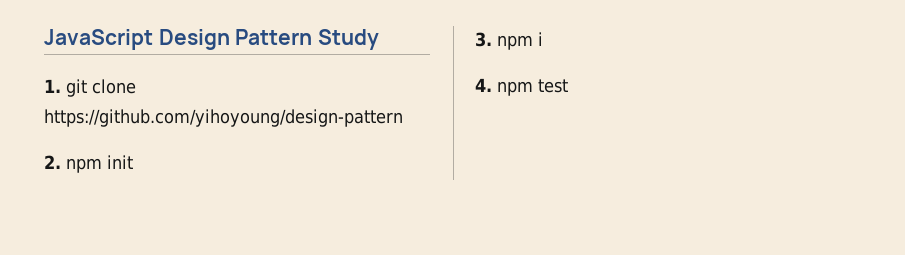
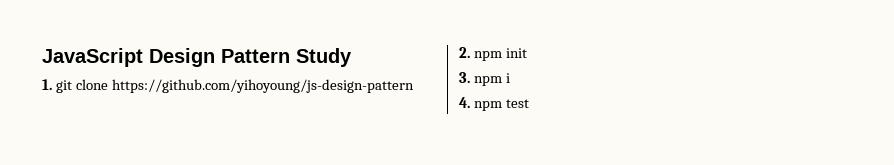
[44,109,403,127] https://github.com/yihoyoung/design-pattern -> [111,79,414,93] https://github.com/yihoyoung/js-design-pattern

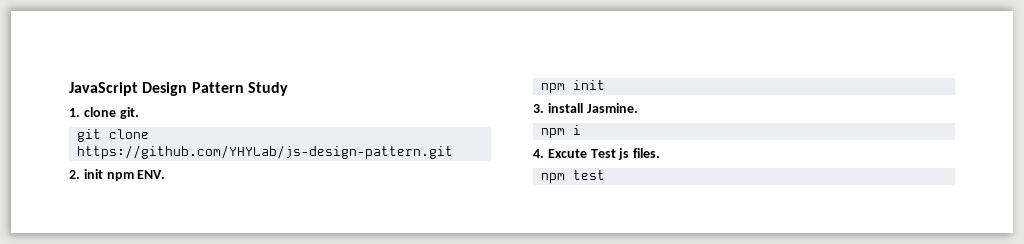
(52, 84) none -> [83,107,139,119] clone git. //
[111,79,414,93] https://github.com/yihoyoung/js-design-pattern -> [77,145,454,159] https://github.com/YHYLab/js-design-pattern.git
(470, 52) none -> [83,169,166,181] init npm ENV. //
(470, 77) none -> [547,103,638,113] install Jasmine. //
(470, 102) none -> [547,148,661,160] Excute Test js files. //

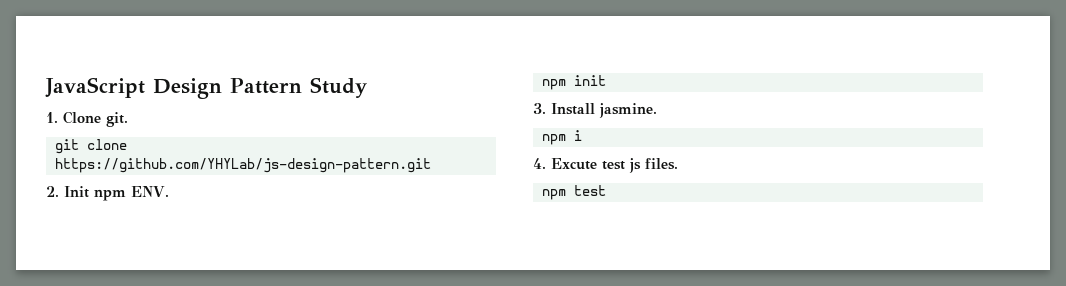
[83,107,116,117] clone -> [63,111,101,124] Clone
[83,169,103,179] init -> [64,186,89,198] Init
[547,103,638,113] install Jasmine. -> [551,103,657,118] Install jasmine.
[590,149,616,158] Test -> [602,161,625,170] test

